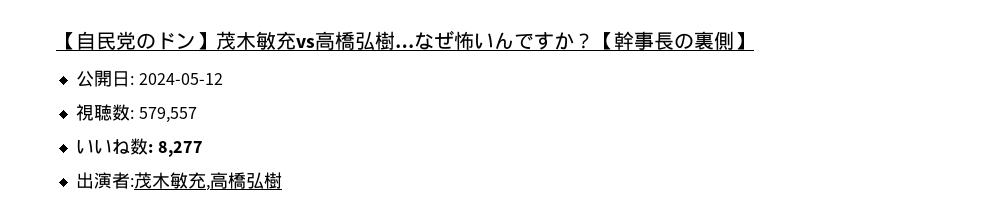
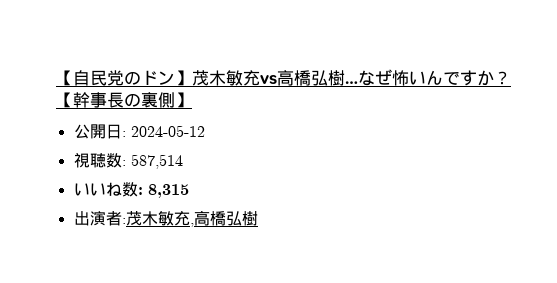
[138,107,197,123] 579,557 -> [130,154,183,169] 587,514
[157,141,203,157] 8,277 -> [147,184,189,198] 8,315

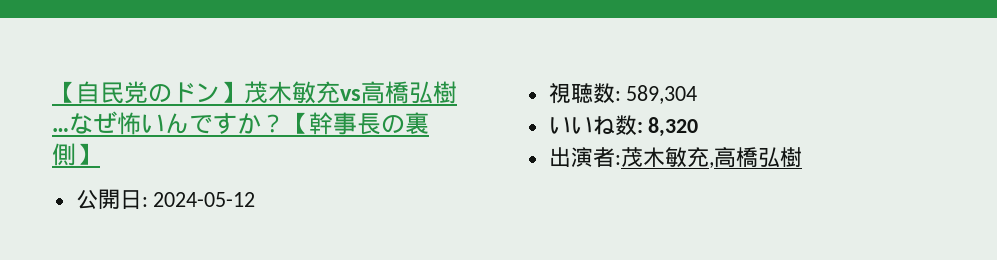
[130,154,183,169] 587,514 -> [626,85,698,104] 589,304
[147,184,189,198] 8,315 -> [648,117,699,137] 8,320

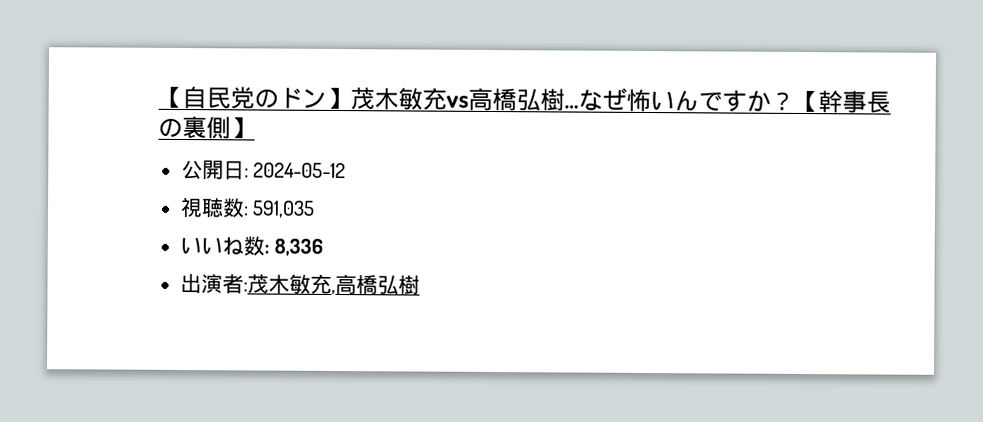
[626,85,698,104] 589,304 -> [252,200,316,218] 591,035
[648,117,699,137] 8,320 -> [274,238,324,256] 8,336

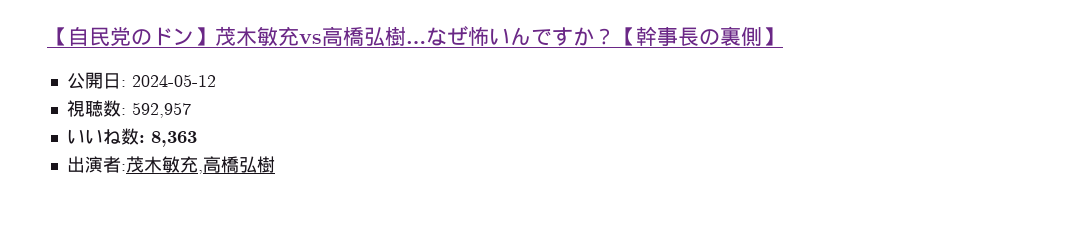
[252,200,316,218] 591,035 -> [131,102,191,118] 592,957
[274,238,324,256] 8,336 -> [150,131,197,147] 8,363

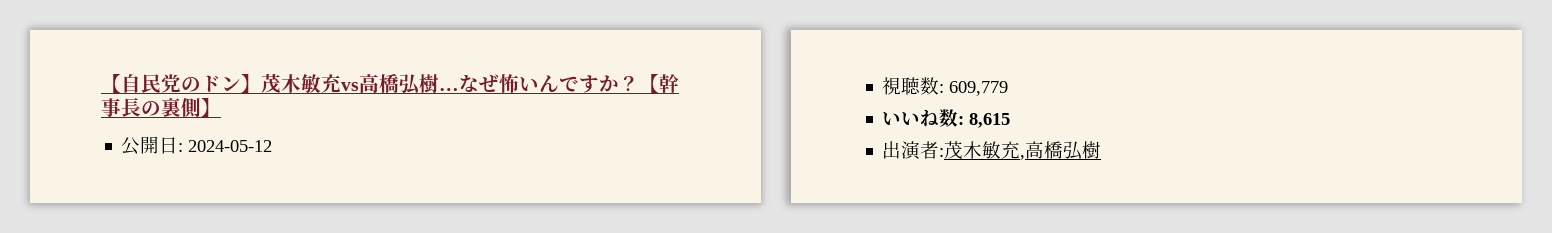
[131,102,191,118] 592,957 -> [949,81,1009,96] 609,779
[150,131,197,147] 8,363 -> [969,113,1011,128] 8,615

